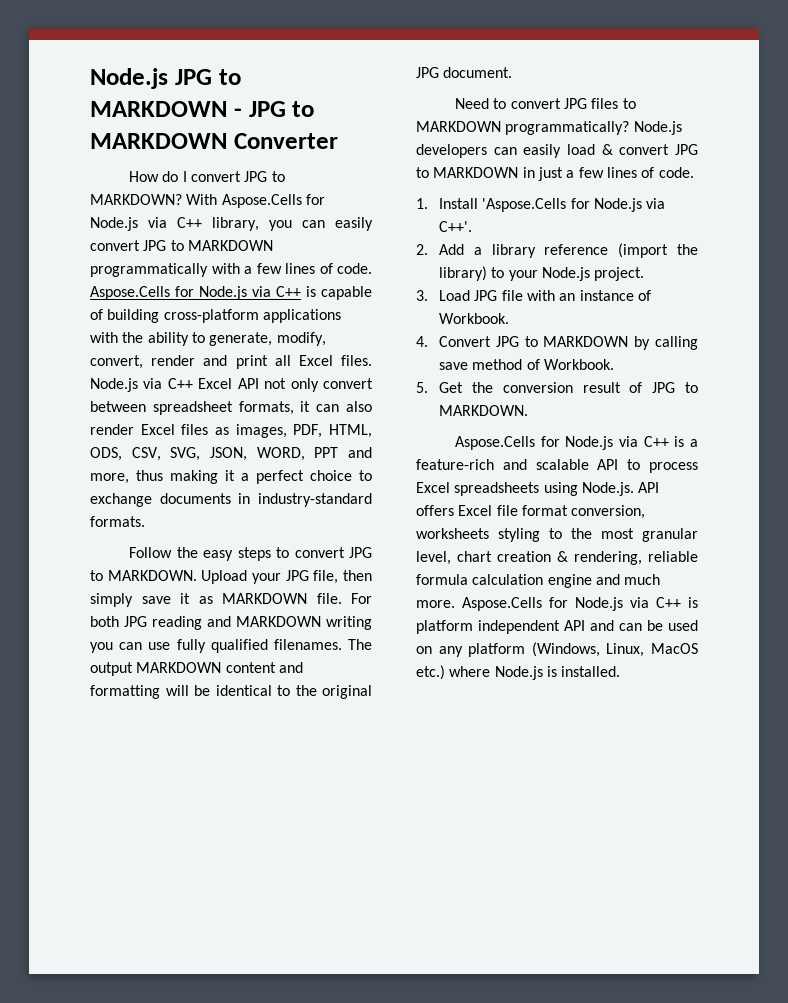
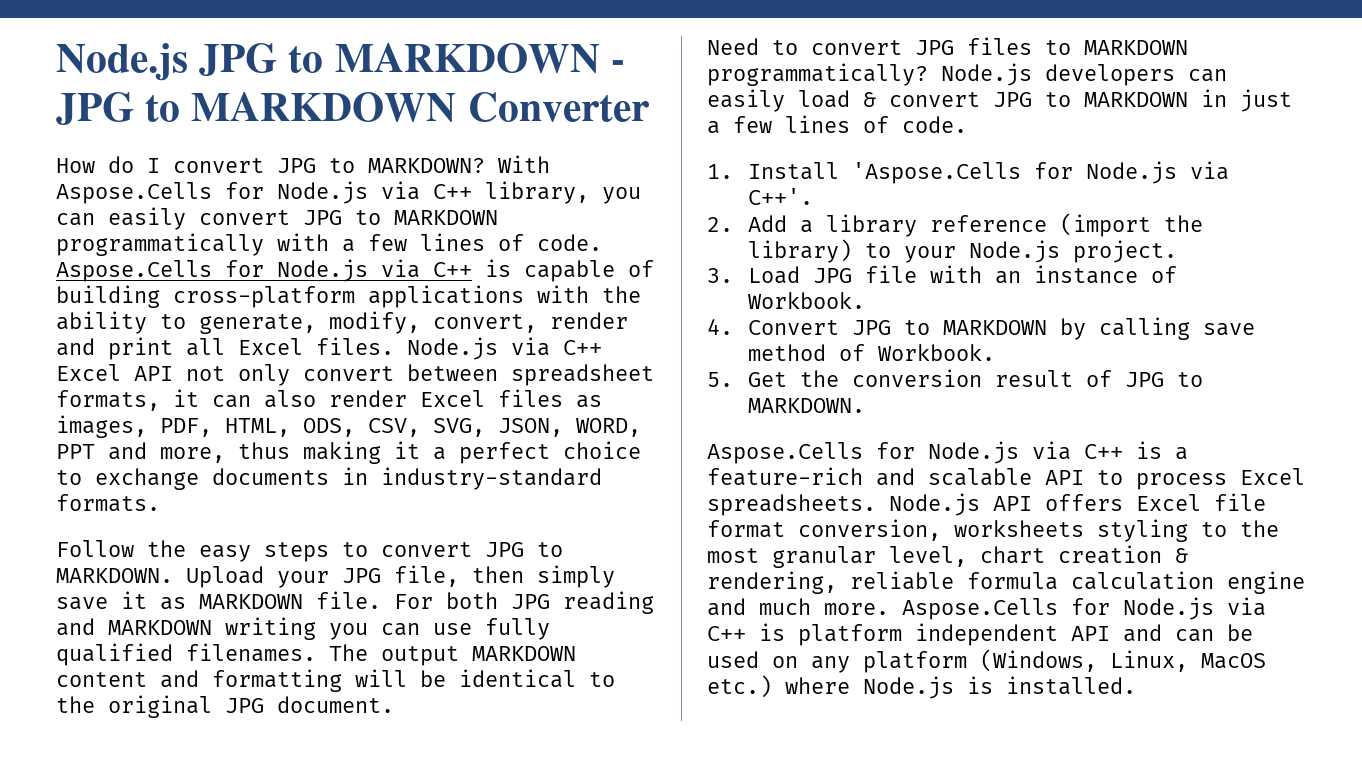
[454,482,634,496] spreadsheets using Node.js. -> [707,493,980,516] spreadsheets. Node.js

